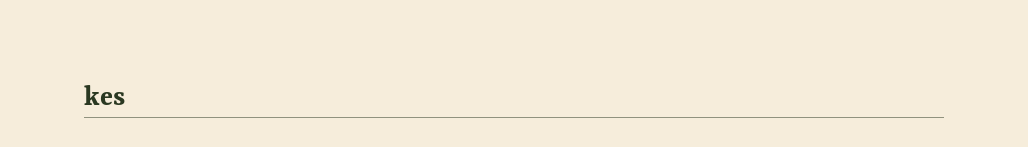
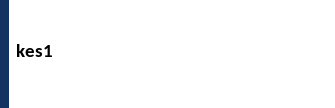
[84,85,125,105] kes -> [16,44,53,57] kes1

